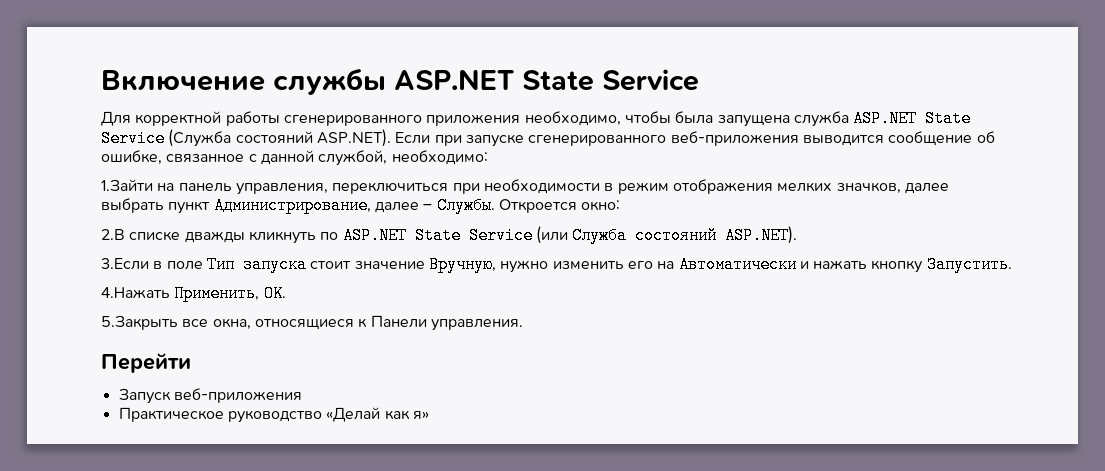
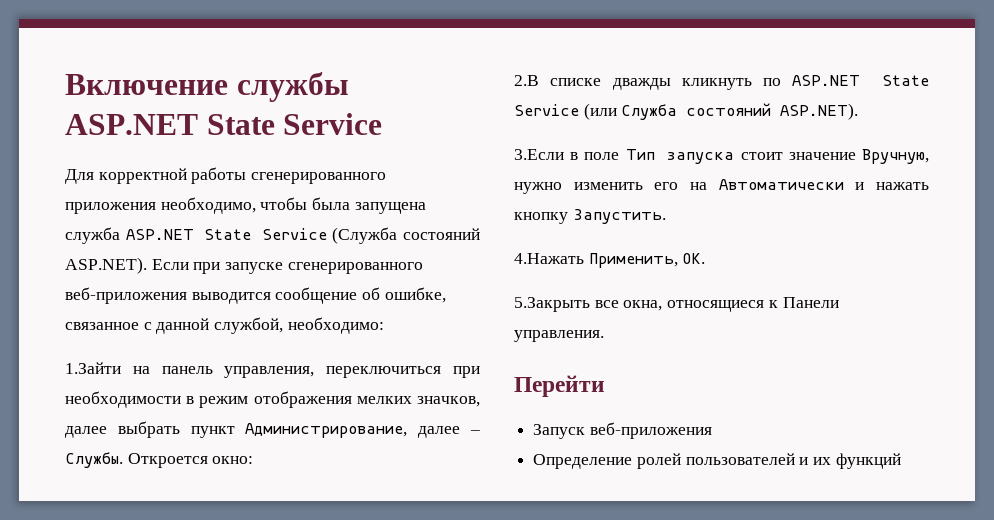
[118,407,429,423] Практическое руководство «Делай как я» -> [533,453,901,469] Определение ролей пользователей и их функций

